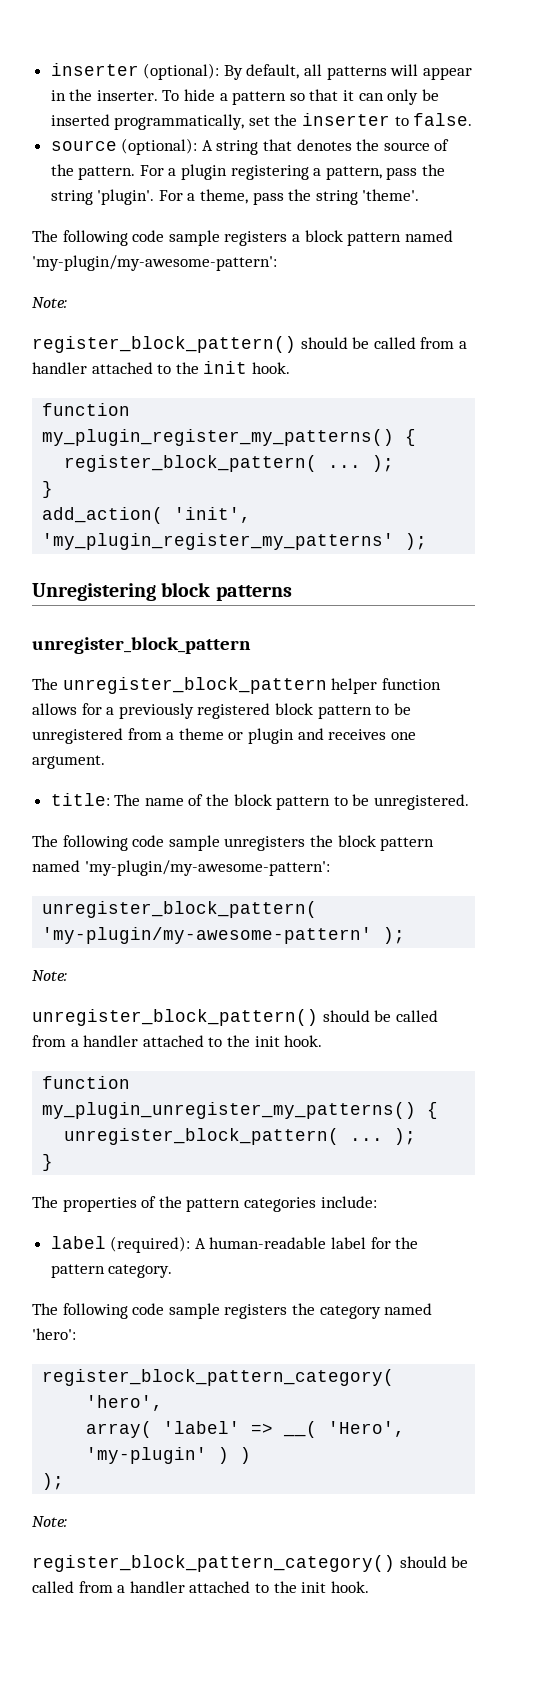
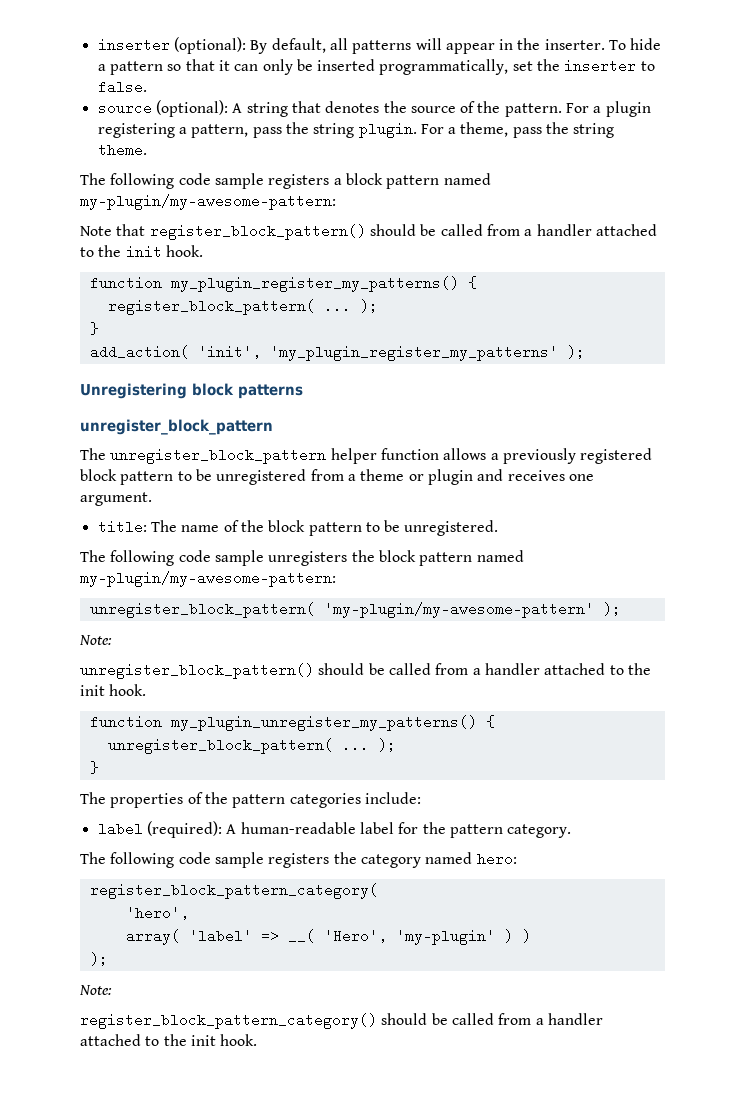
[97,189,155,205] 'plugin'. -> [358,123,417,138] plugin.
[362,189,420,201] 'theme'. -> [97,143,147,157] theme.
[32,255,277,271] [32,297,67,308] 'my-plugin/my-awesome-pattern': // Note: // -> [80,194,336,210] [80,224,146,236] my-plugin/my-awesome-pattern: // Note that
[81,703,102,715] for -> (487, 454) none
[84,860,330,876] 'my-plugin/my-awesome-pattern': -> [80,571,336,587] my-plugin/my-awesome-pattern:
[32,1328,76,1340] 'hero': -> [476,852,517,866] hero:

